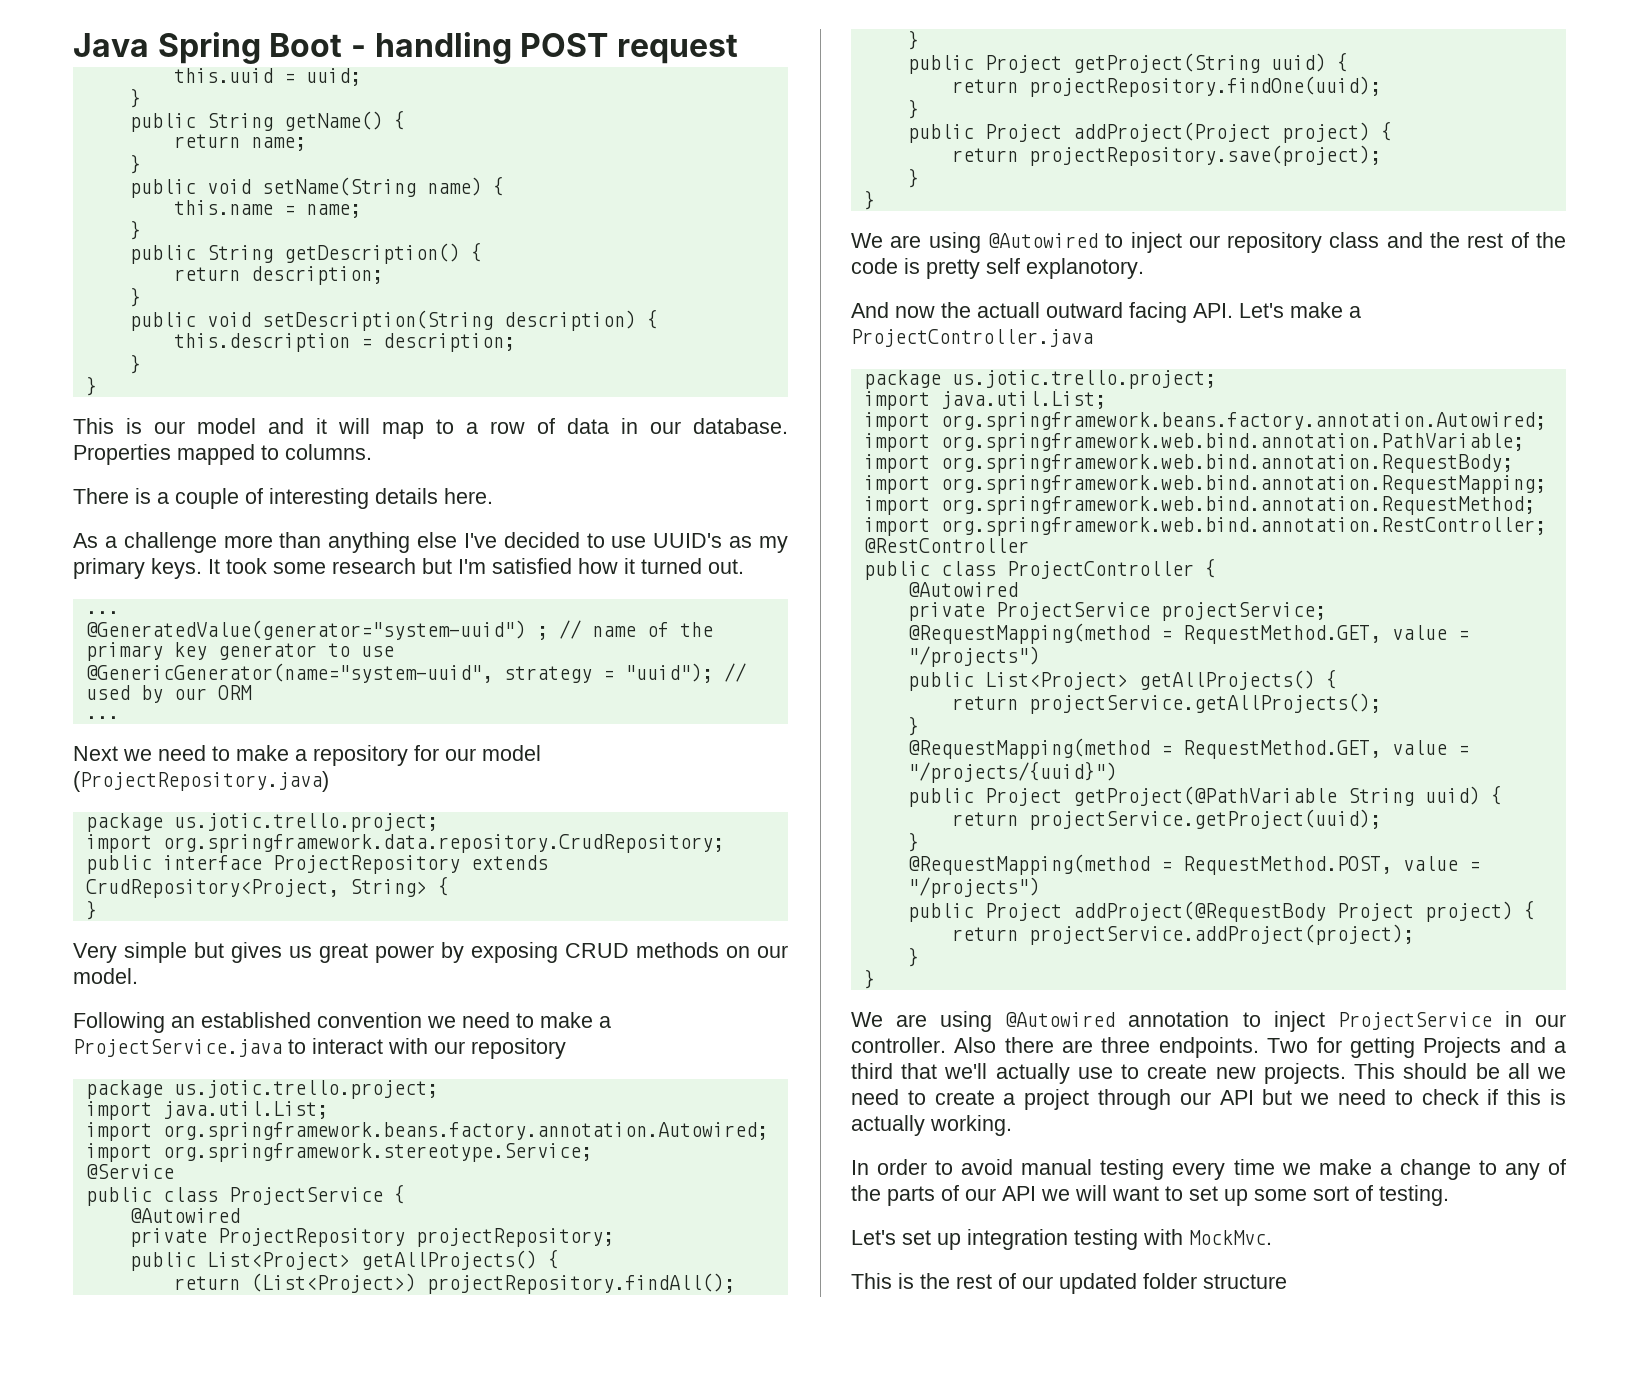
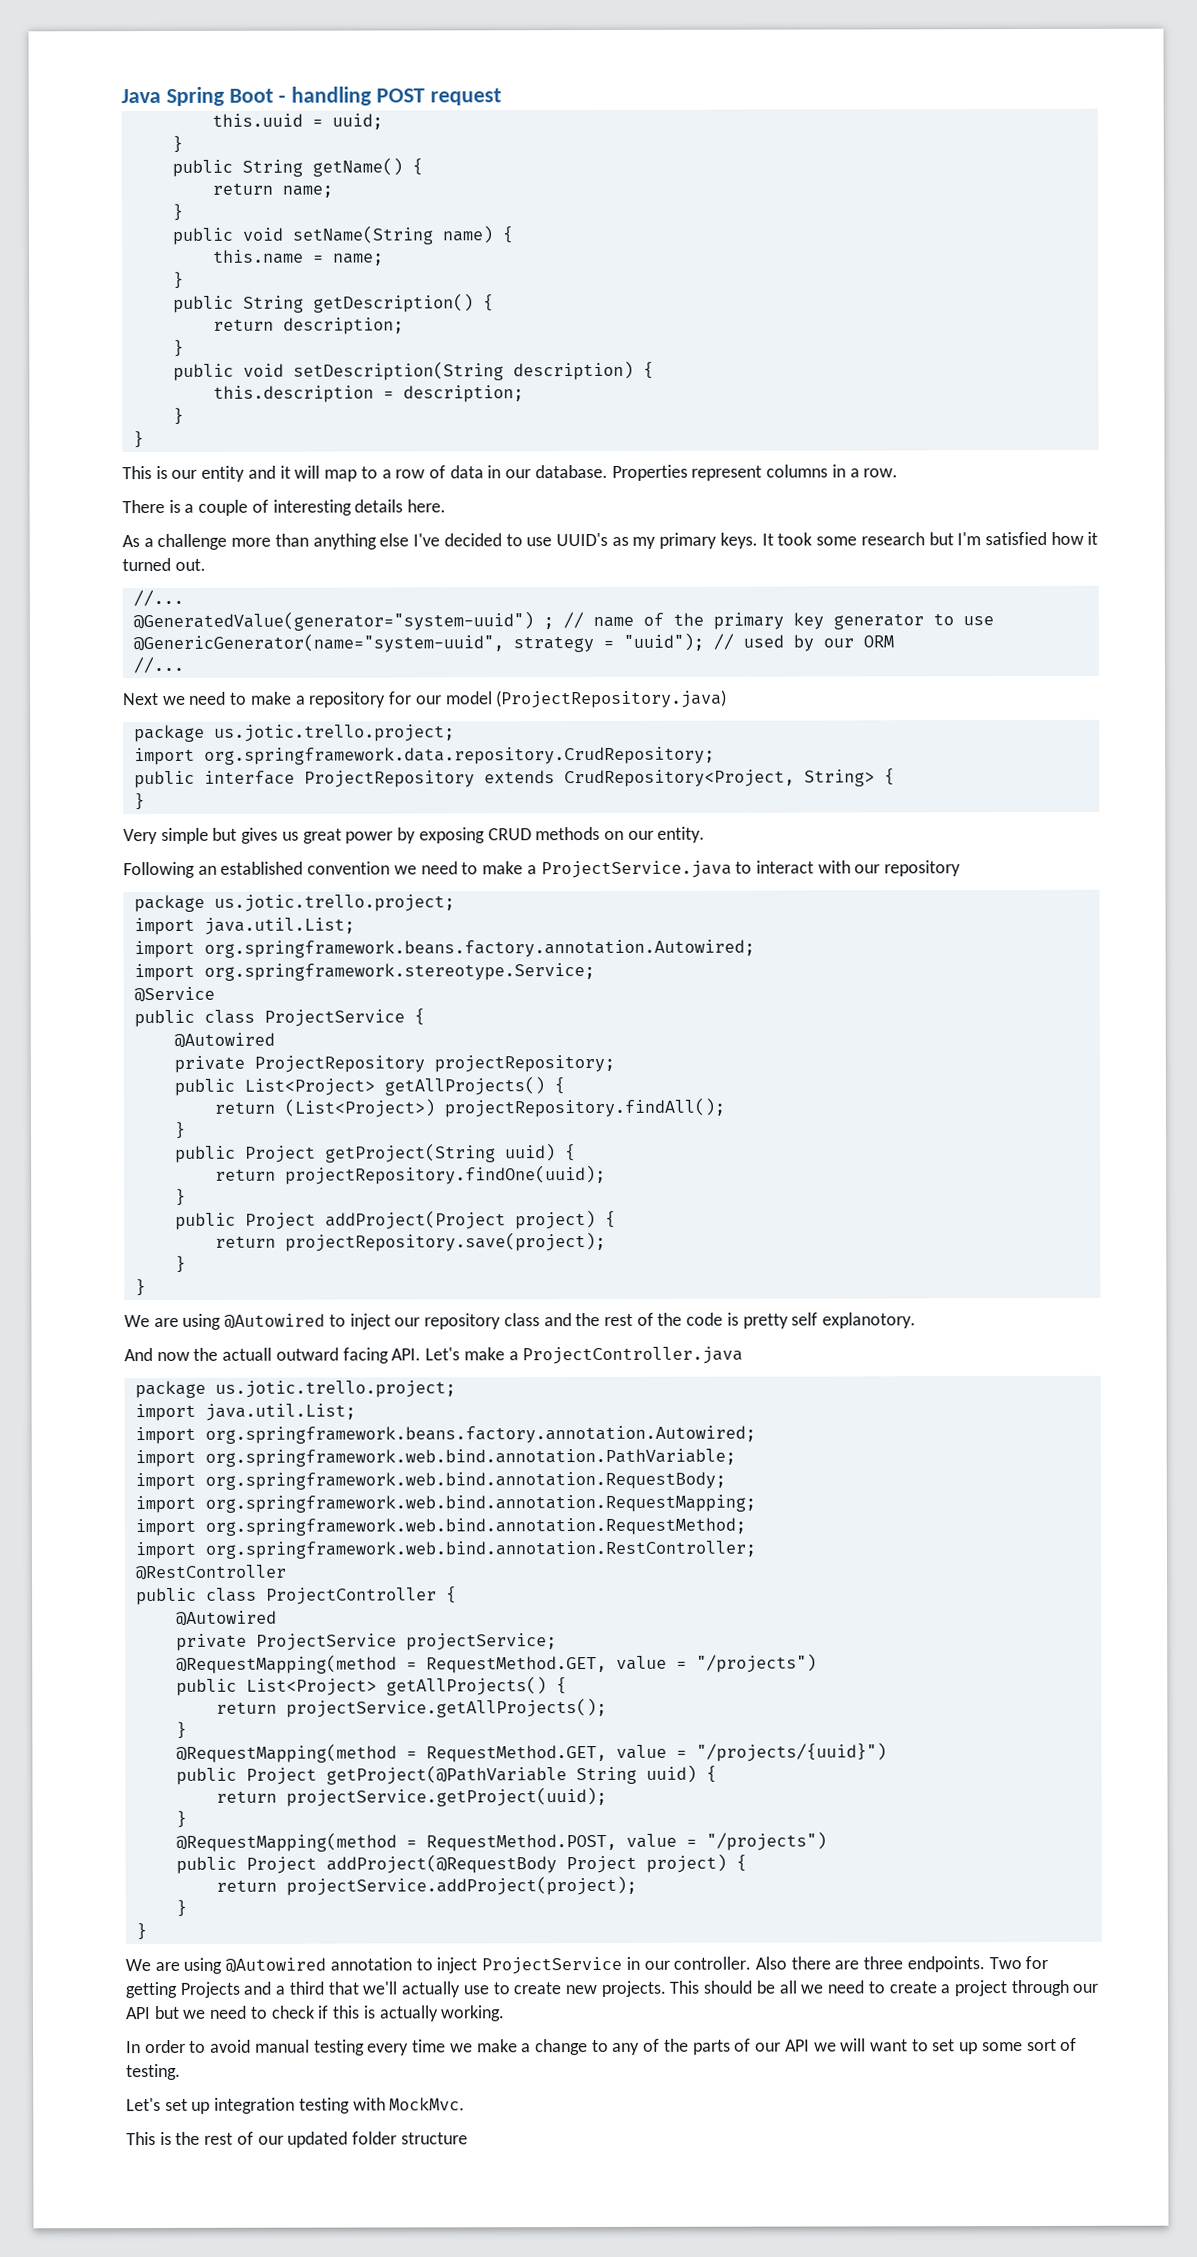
[197,418,256,434] model -> [201,465,246,482] entity
[177,444,372,465] mapped to columns. -> [691,464,899,481] represent columns in a row.
[85,611,119,614] ... -> [132,589,184,607] //...
[85,716,119,719] ... -> [132,656,184,674] //...
[73,968,138,984] model. -> [657,826,706,843] entity.

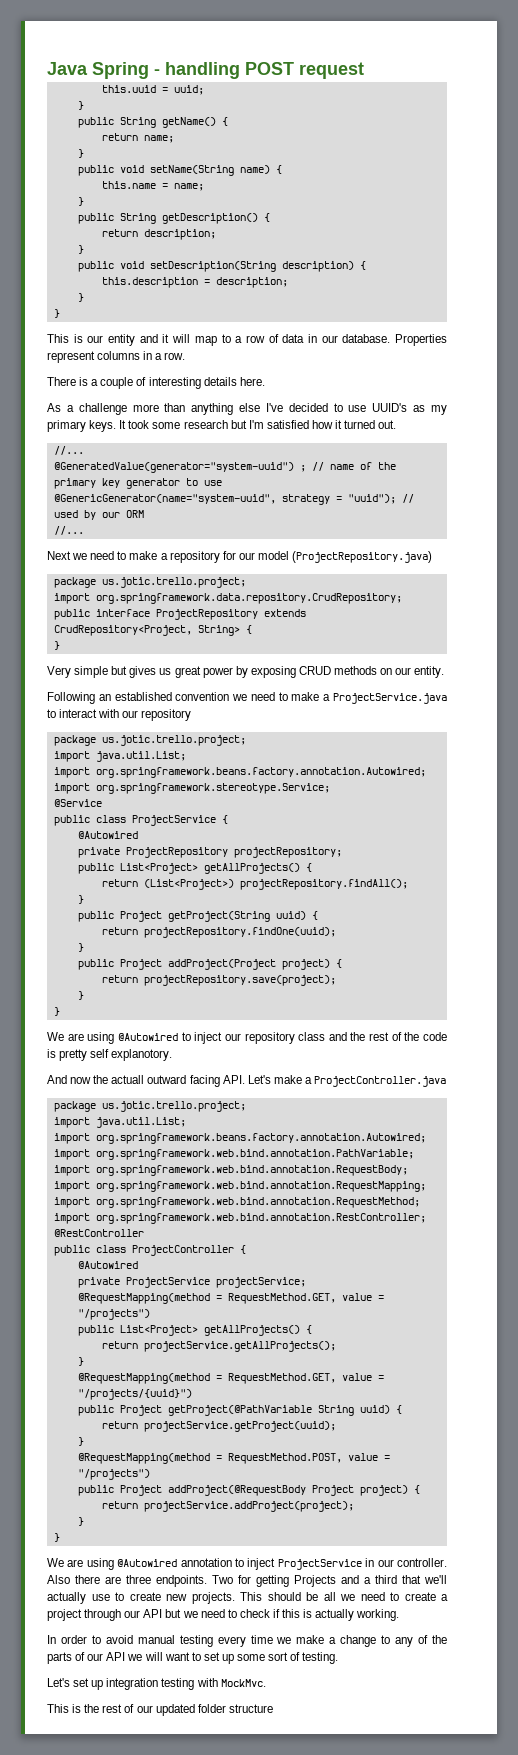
[228,88,274,103] Boot -> (149, 70) none

